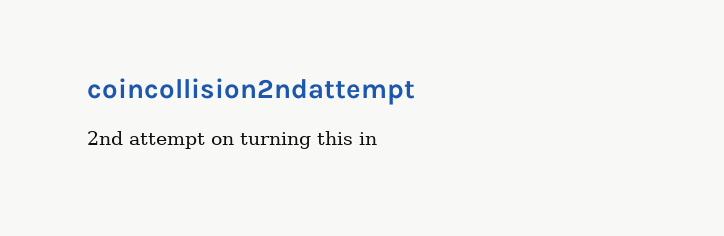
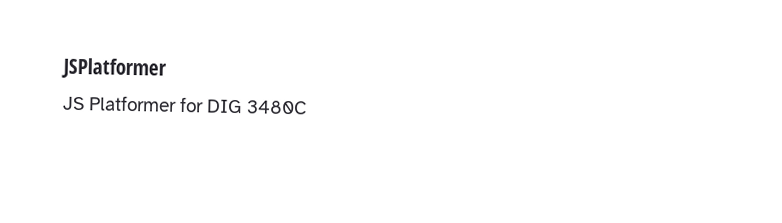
[87,78,415,105] [87,131,377,149] coincollision2ndattempt // 2nd attempt on turning this in -> [61,57,167,80] [62,95,307,115] JSPlatformer // JS Platformer for DIG 3480C

